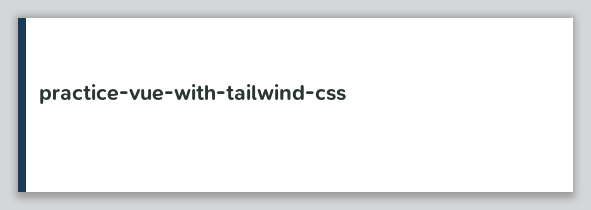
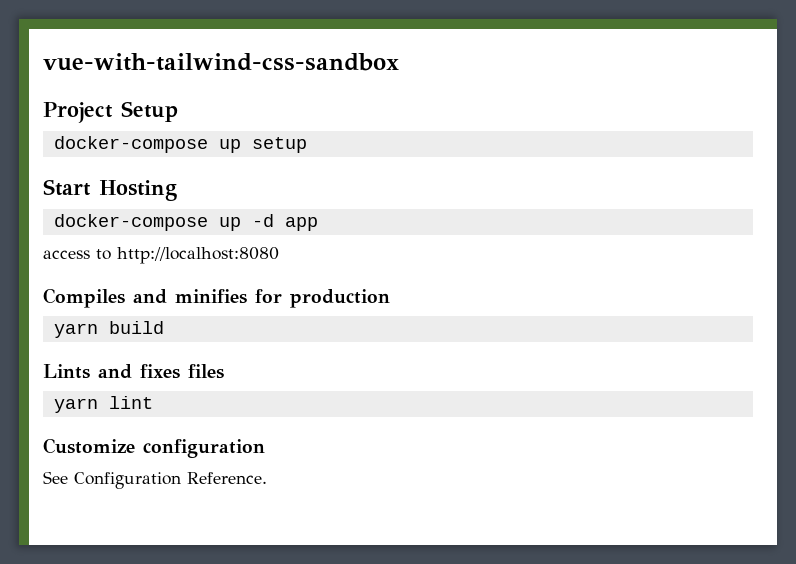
[39,84,346,104] practice-vue-with-tailwind-css -> [43,53,399,71] [43,101,178,123] [53,136,307,153] [43,179,177,201] [53,214,318,231] [43,247,279,264] [43,288,390,308] [53,321,164,338] [43,364,224,379] [53,396,153,413] [43,438,265,458] [43,471,267,489] vue-with-tailwind-css-sandbox // Project Setup // docker-compose up setup // Start Hosting // docker-compose up -d app // access to http://localhost:8080 // Compiles and minifies for production // yarn build // Lints and fixes files // yarn lint // Customize configuration // See Configuration Reference.

